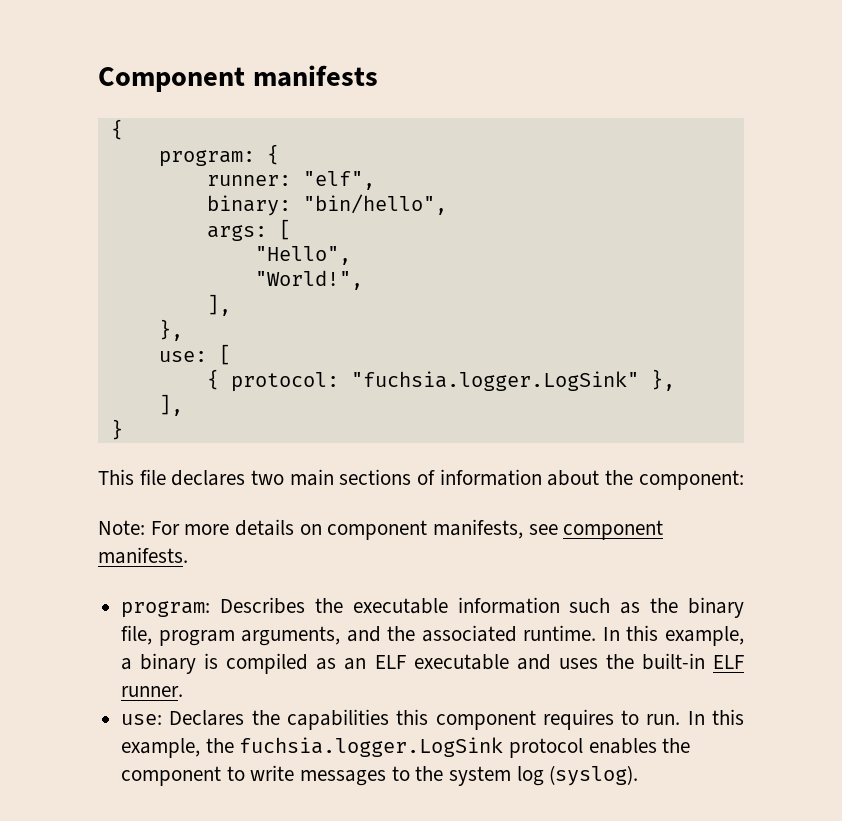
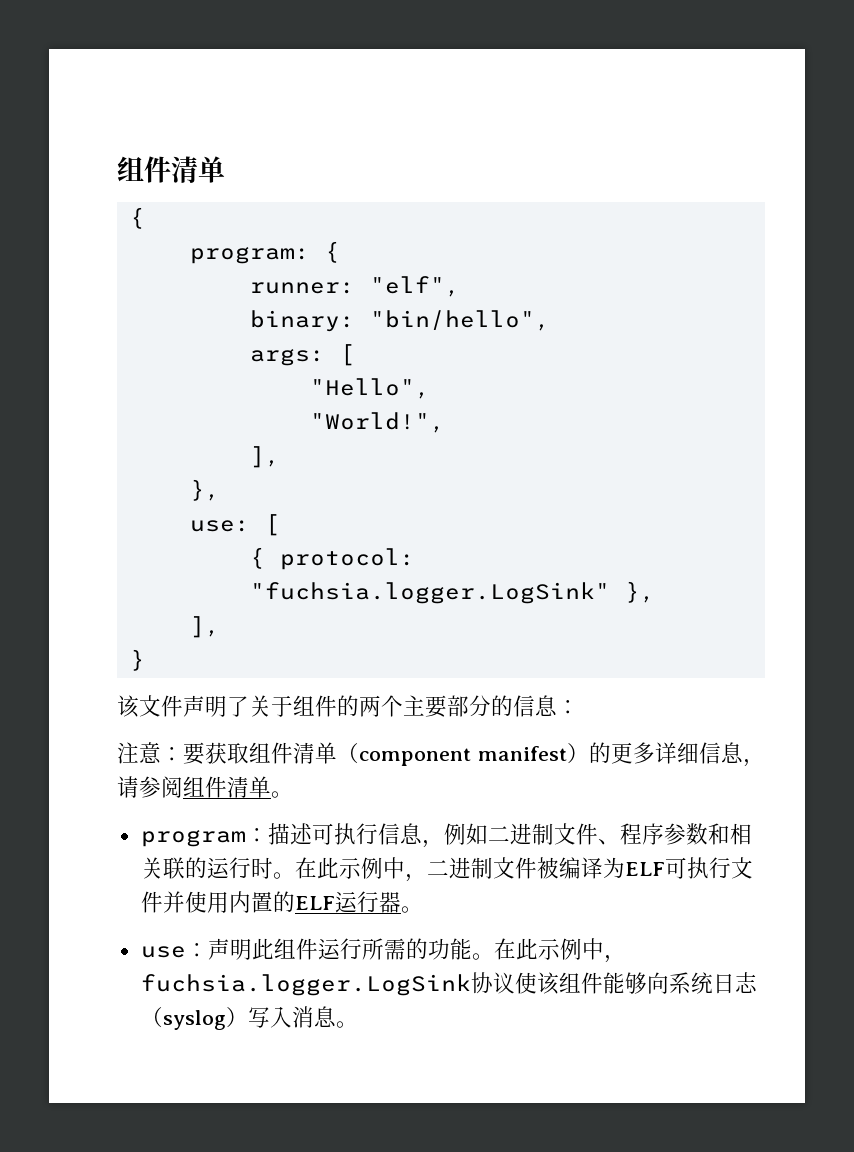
[98,65,378,92] Component manifests -> [117,156,225,183] 组件清单
[98,469,744,490] [98,519,664,540] [98,547,188,564] [121,597,744,618] [121,625,744,646] [121,653,744,674] [121,686,184,697] [121,709,744,730] [121,737,691,758] [121,765,639,786] This file declares two main sections of information about the component: // Note: For more details on component manifests, see component manifests. // program: Describes the executable information such as the binary file, program arguments, and the associated runtime. In this example, a binary is compiled as an ELF executable and uses the built-in ELF runner. // use: Declares the capabilities this component requires to run. In this example, the fuchsia.logger.LogSink protocol enables the component to write messages to the system log (syslog). -> [117,695,579,718] [117,742,765,767] [117,776,293,798] [140,823,752,848] [140,857,753,882] [140,891,423,913] [140,938,626,963] [140,972,758,996] [140,1006,358,1030] 该文件声明了关于组件的两个主要部分的信息： // 注意：要获取组件清单（component manifest）的更多详细信息，请参阅组件清单。 // program：描述可执行信息，例如二进制文件、程序参数和相关联的运行时。在此示例中，二进制文件被编译为ELF可执行文件并使用内置的ELF运行器。 // use：声明此组件运行所需的功能。在此示例中，fuchsia.logger.LogSink协议使该组件能够向系统日志（syslog）写入消息。

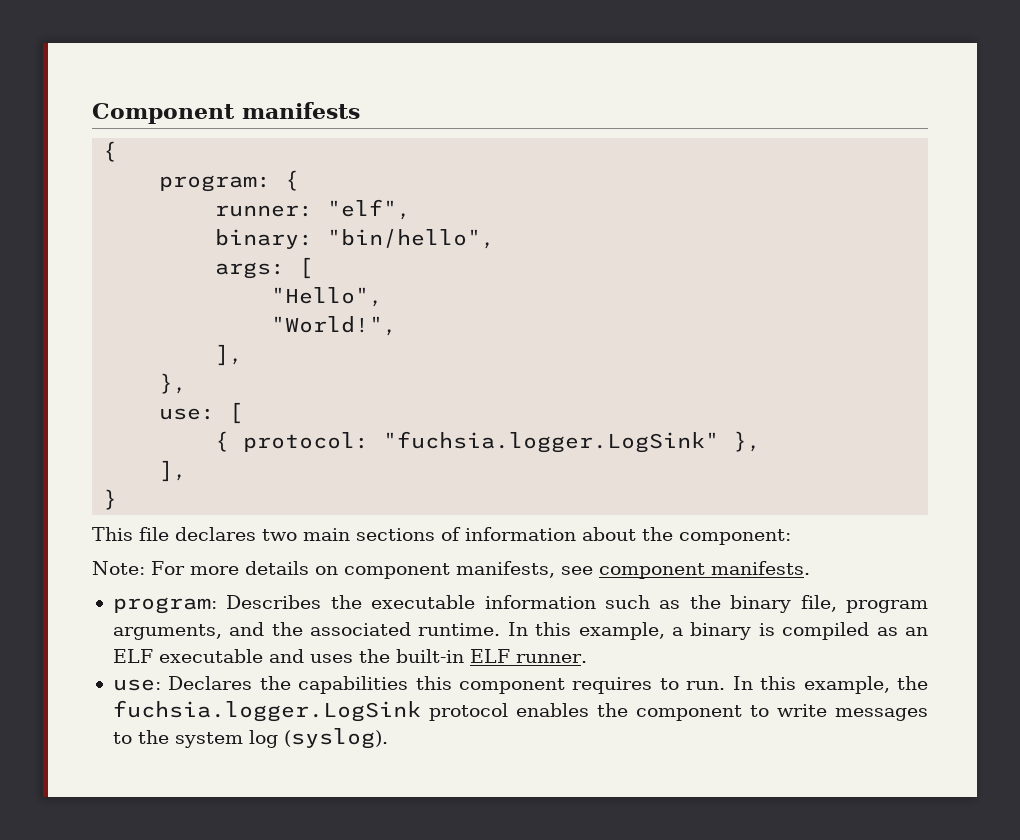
[117,156,225,183] 组件清单 -> [92,102,360,124] Component manifests
[117,695,579,718] [117,742,765,767] [117,776,293,798] [140,823,752,848] [140,857,753,882] [140,891,423,913] [140,938,626,963] [140,972,758,996] [140,1006,358,1030] 该文件声明了关于组件的两个主要部分的信息： // 注意：要获取组件清单（component manifest）的更多详细信息，请参阅组件清单。 // program：描述可执行信息，例如二进制文件、程序参数和相关联的运行时。在此示例中，二进制文件被编译为ELF可执行文件并使用内置的ELF运行器。 // use：声明此组件运行所需的功能。在此示例中，fuchsia.logger.LogSink协议使该组件能够向系统日志（syslog）写入消息。 -> [92,527,791,545] [92,561,810,579] [112,595,928,614] [112,622,928,640] [112,649,587,663] [112,676,928,694] [112,700,929,722] [112,728,388,749] This file declares two main sections of information about the component: // Note: For more details on component manifests, see component manifests. // program: Describes the executable information such as the binary file, program arguments, and the associated runtime. In this example, a binary is compiled as an ELF executable and uses the built-in ELF runner. // use: Declares the capabilities this component requires to run. In this example, the fuchsia.logger.LogSink protocol enables the component to write messages to the system log (syslog).

